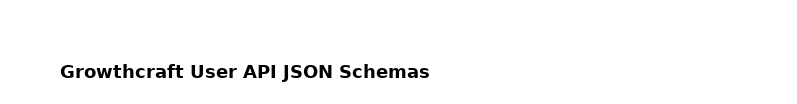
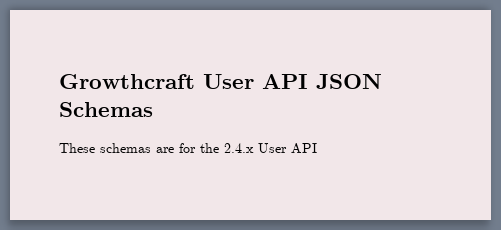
(430, 71) none -> [59,143,317,154] // These schemas are for the 2.4.x User API

